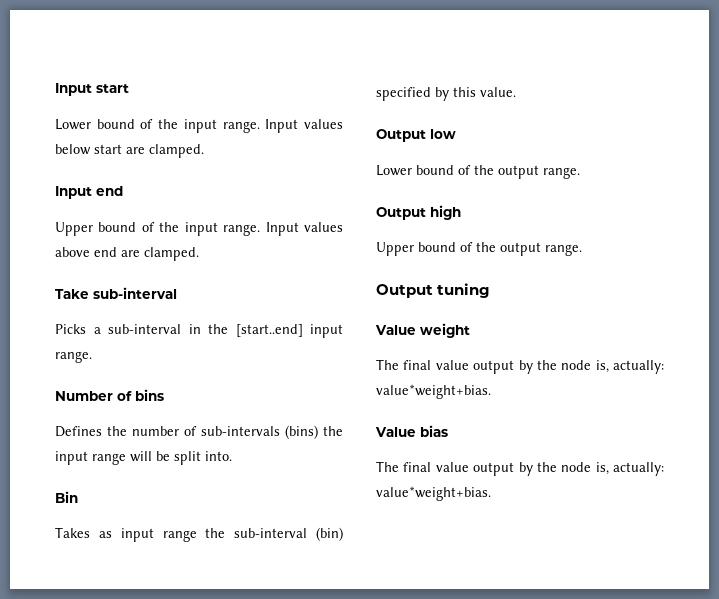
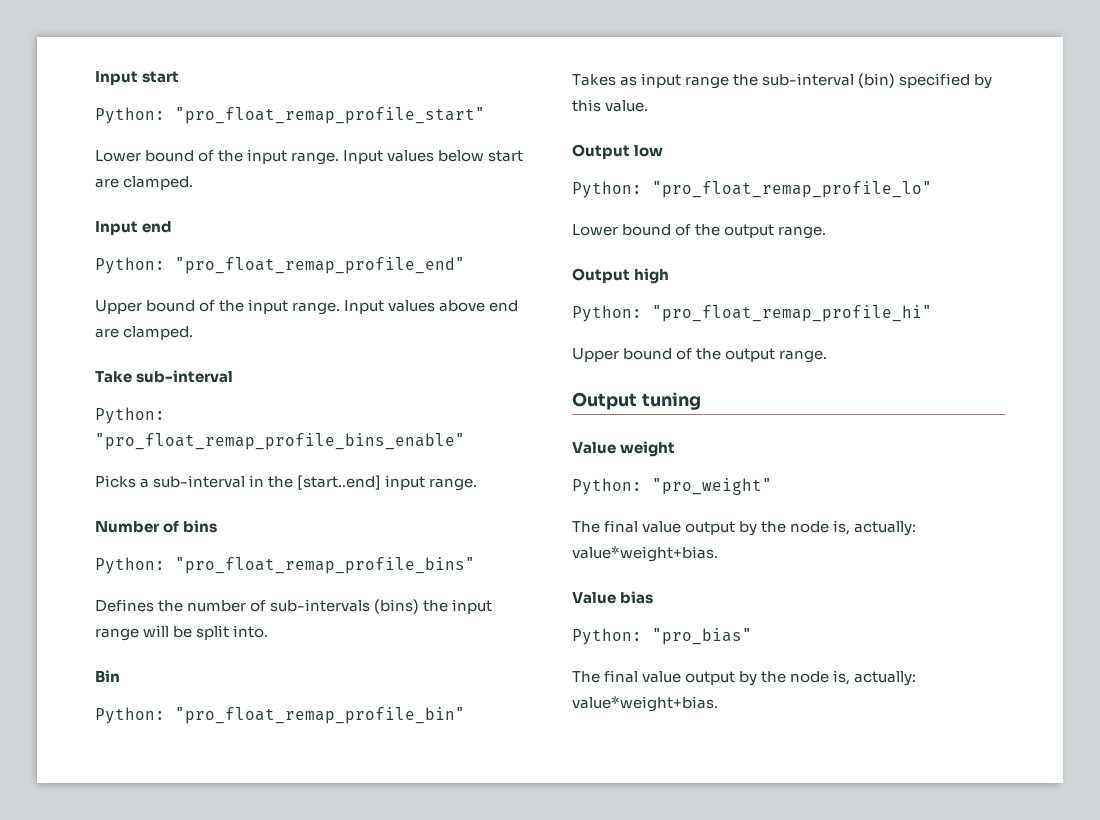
(129, 88) none -> [95,107,485,124] // Python: "pro_float_remap_profile_start"
(123, 191) none -> [95,257,465,274] // Python: "pro_float_remap_profile_end"
(177, 293) none -> [95,407,165,424] [95,433,465,450] // Python: "pro_float_remap_profile_bins_enable"
(164, 395) none -> [95,557,475,574] // Python: "pro_float_remap_profile_bins"
(78, 497) none -> [95,707,465,724] // Python: "pro_float_remap_profile_bin"
(456, 134) none -> [572,181,932,198] // Python: "pro_float_remap_profile_lo"
(461, 212) none -> [572,305,932,322] // Python: "pro_float_remap_profile_hi"
(470, 330) none -> [572,478,772,495] // Python: "pro_weight"
(448, 431) none -> [572,628,752,645] // Python: "pro_bias"

